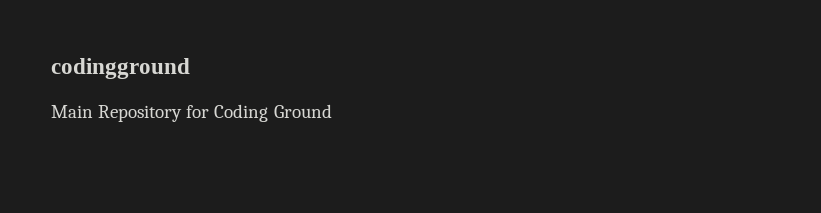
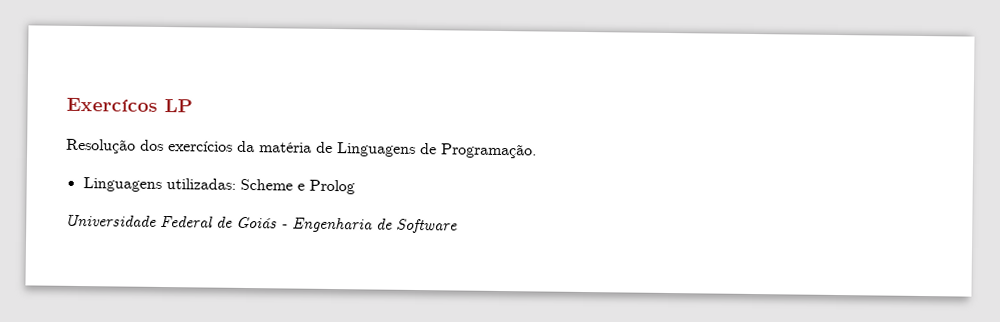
[51,58,190,79] [51,104,332,122] codingground // Main Repository for Coding Ground -> [66,97,193,113] [66,138,537,159] [82,177,355,195] [65,214,458,234] Exercícos LP // Resolução dos exercícios da matéria de Linguagens de Programação. // Linguagens utilizadas: Scheme e Prolog // Universidade Federal de Goiás - Engenharia de Software

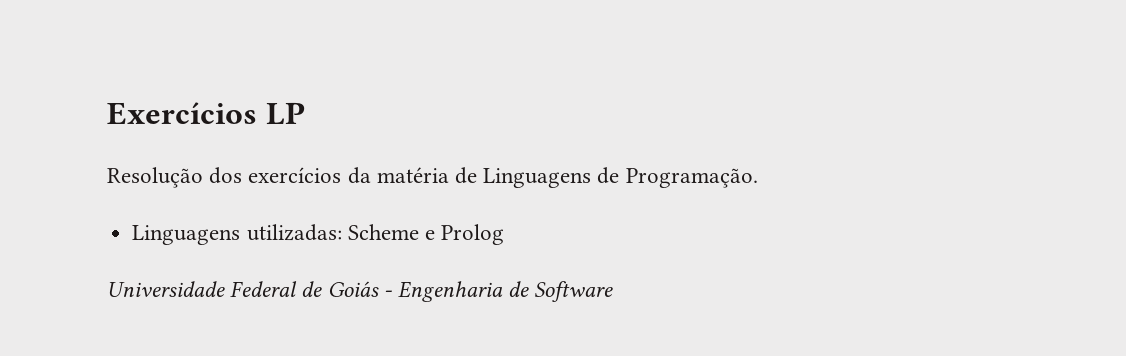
[66,97,158,112] Exercícos -> [107,102,257,125] Exercícios

